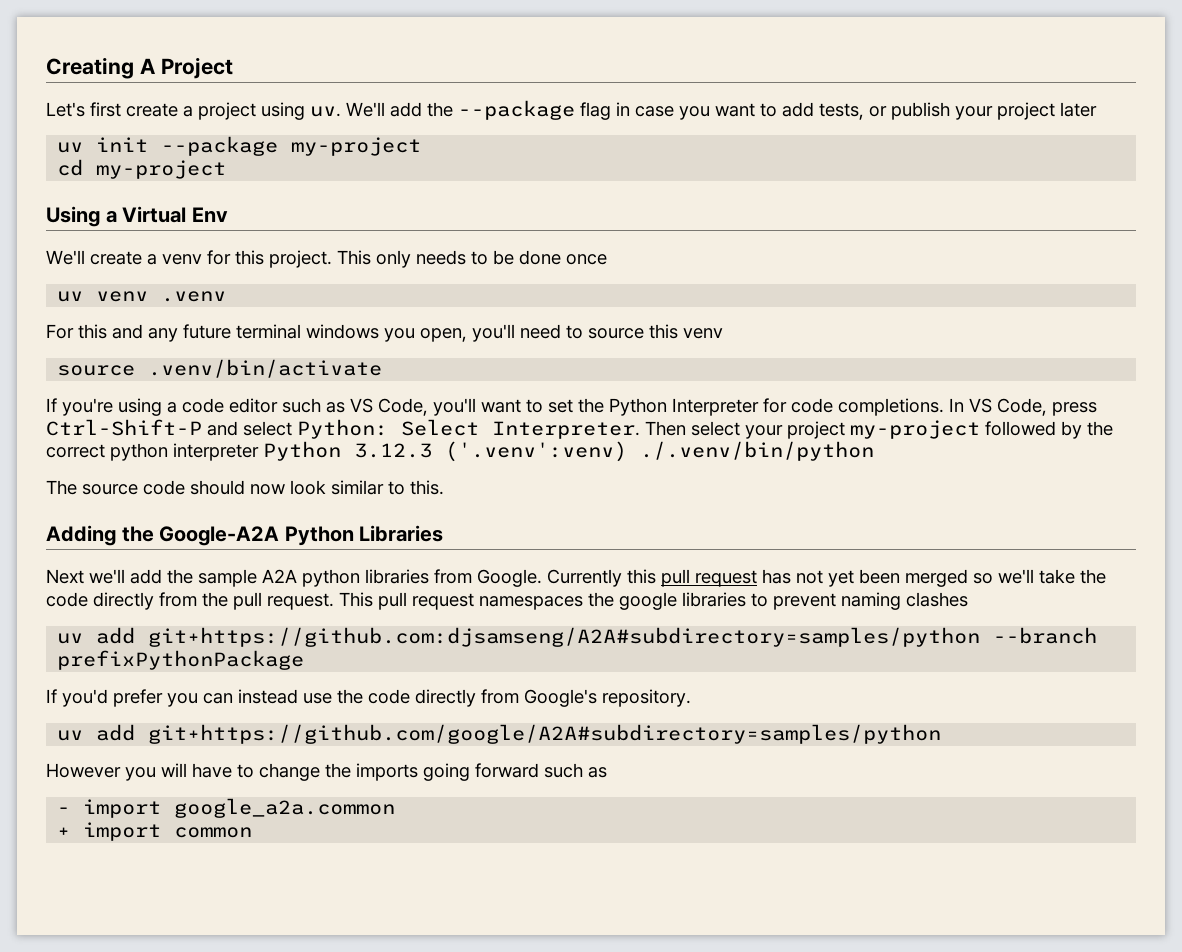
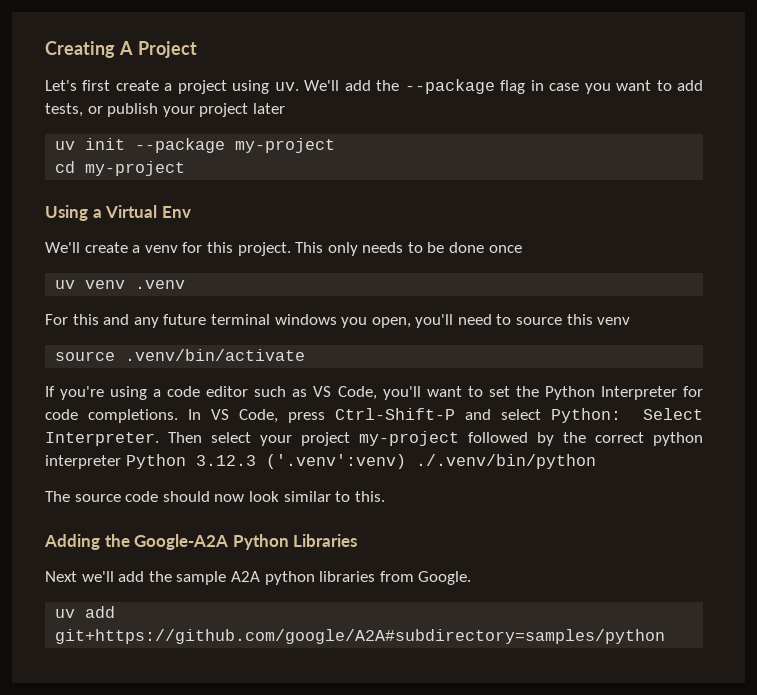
[547,569,1106,587] [46,592,968,610] [57,627,1098,647] [57,650,305,670] [46,689,691,707] [57,724,942,744] [46,763,607,781] [57,798,396,818] [57,822,253,841] Currently this pull request has not yet been merged so we'll take the code directly from the pull request. This pull request namespaces the google libraries to prevent naming clashes // uv add git+https://github.com:djsamseng/A2A#subdirectory=samples/python --branch prefixPythonPackage // If you'd prefer you can instead use the code directly from Google's repository. // uv add git+https://github.com/google/A2A#subdirectory=samples/python // However you will have to change the imports going forward such as // - import google_a2a.common // + import common -> [55,606,116,618] [55,629,666,644] // uv add git+https://github.com/google/A2A#subdirectory=samples/python

